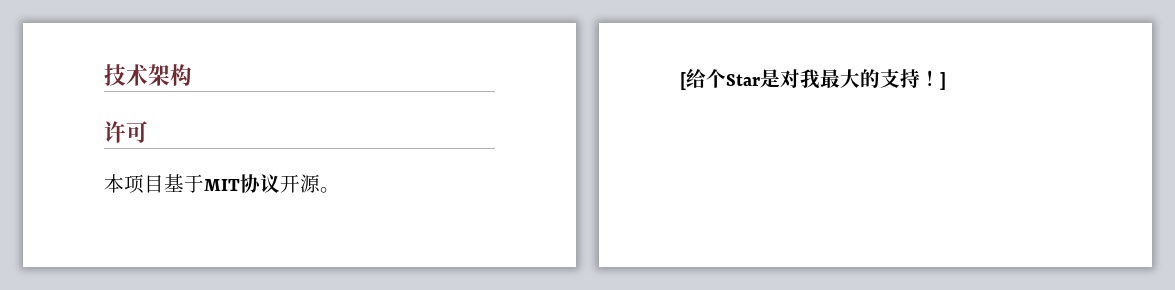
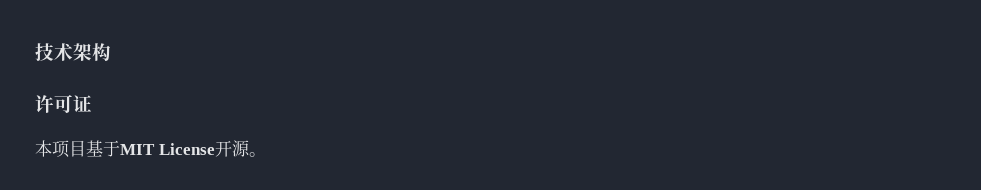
(148, 132) none -> [73,95,92,112] 证
[240,174,280,193] 协议 -> [158,143,215,155] License
[680,68,946,90] // [给个Star是对我最大的支持！] -> (266, 154) none

